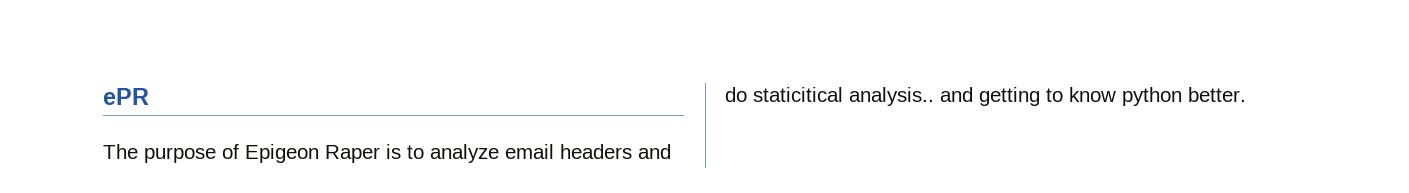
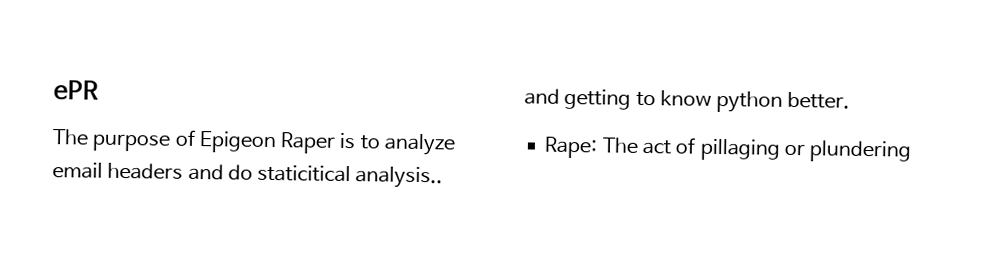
(1246, 94) none -> [544,136,912,163] // Rape: The act of pillaging or plundering

